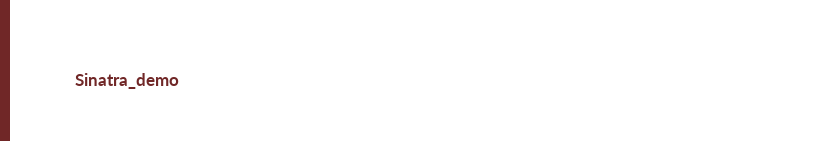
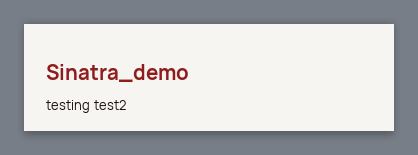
(179, 81) none -> [46,100,126,113] // testing test2

